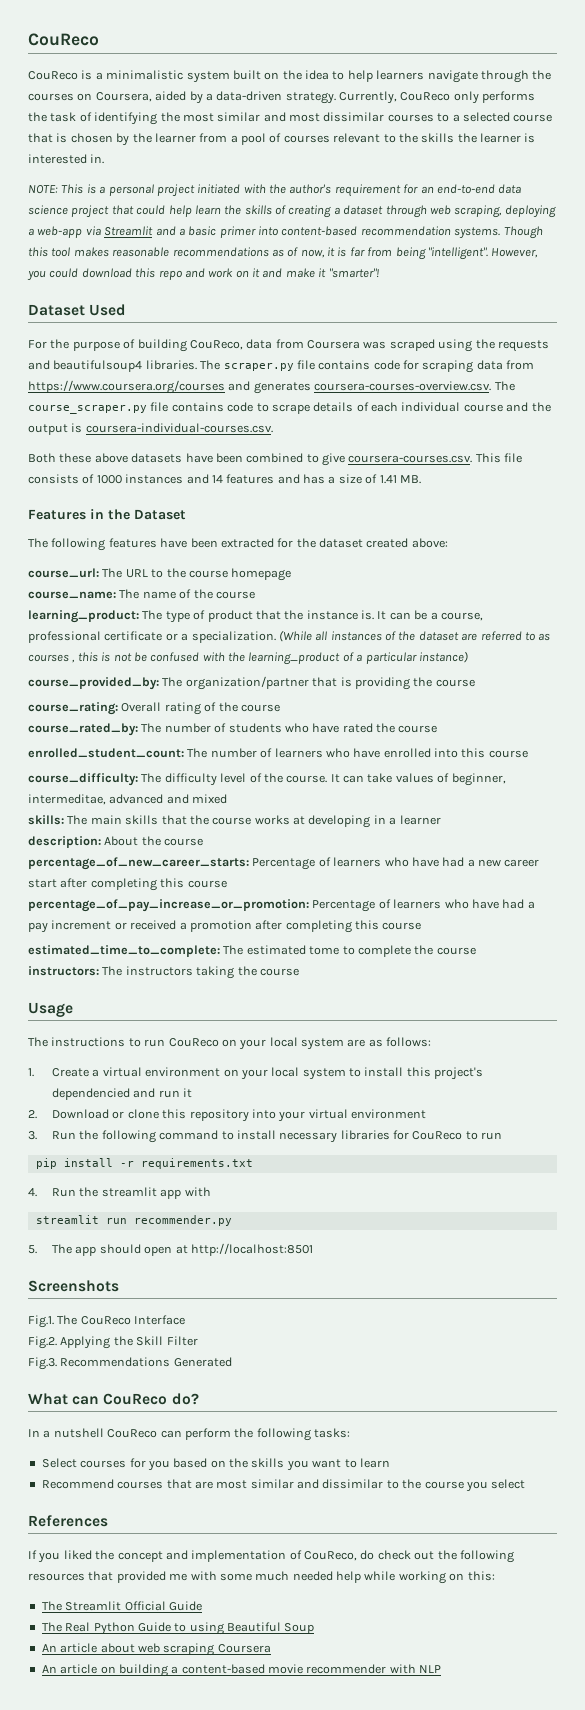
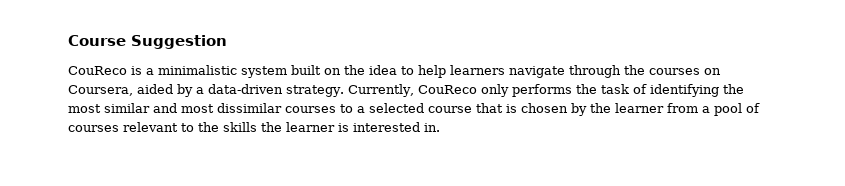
[28,33,99,46] CouReco -> [68,35,227,49] Course Suggestion
[28,184,522,197] [28,205,556,218] [28,226,543,239] [28,247,539,260] [27,268,379,281] [28,304,127,316] [28,339,549,352] [28,360,535,373] [28,380,515,394] [28,402,551,414] [28,423,273,435] [28,453,523,466] [28,474,421,484] [28,509,186,520] [28,538,448,551] [28,568,292,581] [28,589,255,599] [28,610,483,623] [28,630,551,643] [28,651,468,665] [28,676,475,690] [28,702,280,715] [28,723,438,736] [28,748,528,758] [28,773,506,786] [28,794,228,805] [28,815,441,828] [28,836,204,848] [28,857,540,870] [28,878,227,891] [28,899,535,912] [28,920,422,933] [28,945,476,957] [28,966,299,979] [28,1002,73,1017] [28,1037,432,1050] [28,1067,484,1080] [52,1088,193,1100] [28,1109,427,1122] [28,1130,503,1143] [35,1158,253,1169] [28,1187,211,1199] [35,1215,232,1226] [28,1243,313,1256] [28,1280,119,1292] [28,1315,186,1328] [28,1336,198,1349] [28,1357,232,1370] [28,1393,199,1405] [28,1428,350,1441] [41,1458,390,1471] [41,1479,526,1492] [28,1515,108,1527] [28,1550,514,1563] [28,1571,495,1584] [41,1601,202,1611] [41,1622,315,1635] [41,1643,271,1656] [41,1664,442,1677] // NOTE: This is a personal project initiated with the author's requirement for an end-to-end data science project that could help learn the skills of creating a dataset through web scraping, deploying a web-app via Streamlit and a basic primer into content-based recommendation systems. Though this tool makes reasonable recommendations as of now, it is far from being "intelligent". However, you could download this repo and work on it and make it "smarter"! // Dataset Used // For the purpose of building CouReco, data from Coursera was scraped using the requests and beautifulsoup4 libraries. The scraper.py file contains code for scraping data from https://www.coursera.org/courses and generates coursera-courses-overview.csv. The course_scraper.py file contains code to scrape details of each individual course and the output is coursera-individual-courses.csv. // Both these above datasets have been combined to give coursera-courses.csv. This file consists of 1000 instances and 14 features and has a size of 1.41 MB. // Features in the Dataset // The following features have been extracted for the dataset created above: // course_url: The URL to the course homepage // course_name: The name of the course // learning_product: The type of product that the instance is. It can be a course, professional certificate or a specialization. (While all instances of the dataset are referred to as courses , this is not be confused with the learning_product of a particular instance) // course_provided_by: The organization/partner that is providing the course // course_rating: Overall rating of the course // course_rated_by: The number of students who have rated the course // enrolled_student_count: The number of learners who have enrolled into this course // course_difficulty: The difficulty level of the course. It can take values of beginner, intermeditae, advanced and mixed // skills: The main skills that the course works at developing in a learner // description: About the course // percentage_of_new_career_starts: Percentage of learners who have had a new career start after completing this course // percentage_of_pay_increase_or_promotion: Percentage of learners who have had a pay increment or received a promotion after completing this course // estimated_time_to_complete: The estimated tome to complete the course // instructors: The instructors taking the course // Usage // The instructions to run CouReco on your local system are as follows: // 1. Create a virtual environment on your local system to install this project's dependencied and run it // 2. Download or clone this repository into your virtual environment // 3. Run the following command to install necessary libraries for CouReco to run // pip install -r requirements.txt // 4. Run the streamlit app with // streamlit run recommender.py // 5. The app should open at http://localhost:8501 // Screenshots // Fig.1. The CouReco Interface // Fig.2. Applying the Skill Filter // Fig.3. Recommendations Generated // What can CouReco do? // In a nutshell CouReco can perform the following tasks: // Select courses for you based on the skills you want to learn // Recommend courses that are most similar and dissimilar to the course you select // References // If you liked the concept and implementation of CouReco, do check out the following resources that provided me with some much needed help while working on this: // The Streamlit Official Guide // The Real Python Guide to using Beautiful Soup // An article about web scraping Coursera // An article on building a content-based movie recommender with NLP -> (440, 127) none

